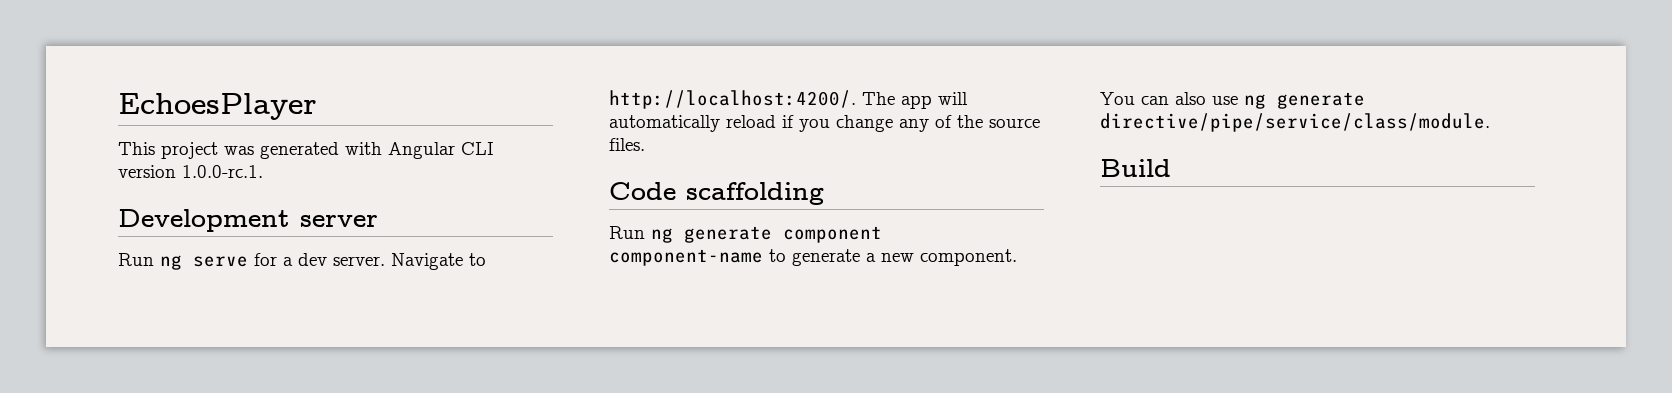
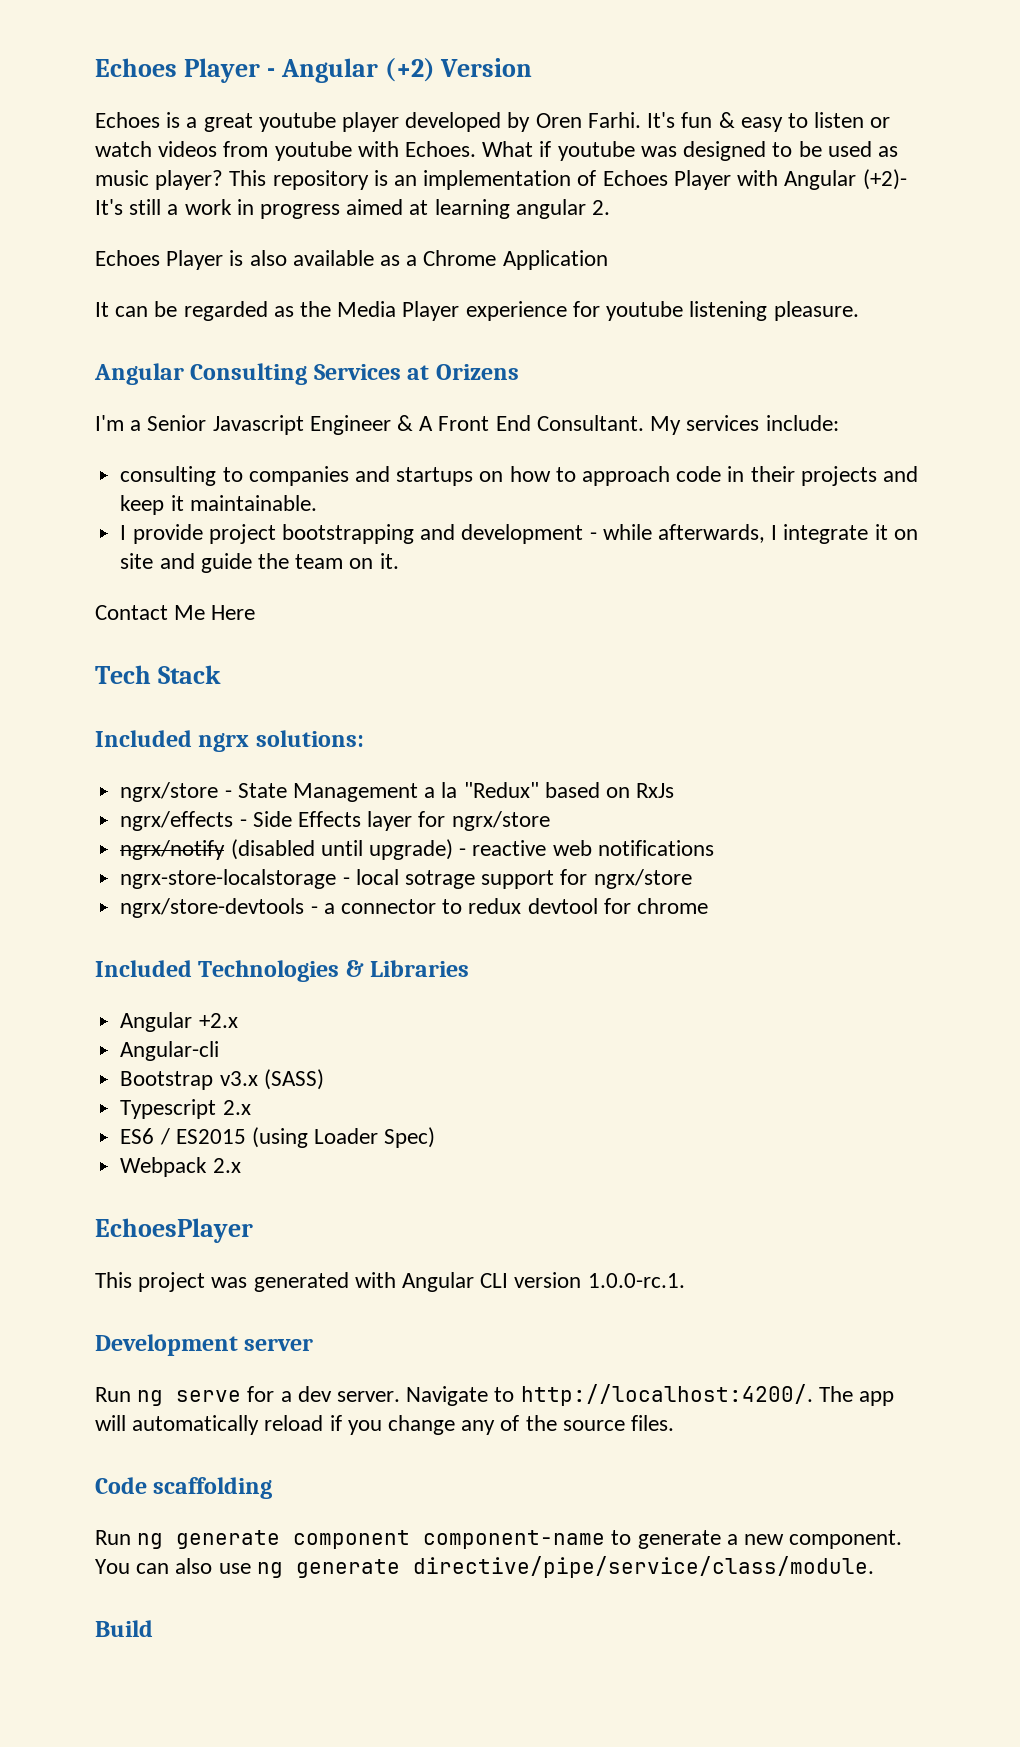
(118, 106) none -> [95,58,533,83] [95,112,891,132] [95,141,898,161] [95,169,907,190] [95,199,611,219] [95,250,608,270] [95,301,859,321] [94,363,519,385] [95,415,839,435] [120,466,919,486] [120,495,317,515] [120,524,918,544] [120,553,399,573] [95,605,256,620] [95,665,221,684] [95,730,364,752] [120,782,675,802] [120,811,550,831] [120,839,714,860] [120,869,692,889] [120,898,708,918] [95,960,470,982] [120,1012,238,1032] [120,1041,220,1061] [120,1069,324,1090] [120,1099,251,1119] [120,1127,436,1148] [120,1157,241,1177] Echoes Player - Angular (+2) Version // Echoes is a great youtube player developed by Oren Farhi. It's fun & easy to listen or watch videos from youtube with Echoes. What if youtube was designed to be used as music player? This repository is an implementation of Echoes Player with Angular (+2)- It's still a work in progress aimed at learning angular 2. // Echoes Player is also available as a Chrome Application // It can be regarded as the Media Player experience for youtube listening pleasure. // Angular Consulting Services at Orizens // I'm a Senior Javascript Engineer & A Front End Consultant. My services include: // consulting to companies and startups on how to approach code in their projects and keep it maintainable. // I provide project bootstrapping and development - while afterwards, I integrate it on site and guide the team on it. // Contact Me Here // Tech Stack // Included ngrx solutions: // ngrx/store - State Management a la "Redux" based on RxJs // ngrx/effects - Side Effects layer for ngrx/store // ngrx/notify (disabled until upgrade) - reactive web notifications // ngrx-store-localstorage - local sotrage support for ngrx/store // ngrx/store-devtools - a connector to redux devtool for chrome // Included Technologies & Libraries // Angular +2.x // Angular-cli // Bootstrap v3.x (SASS) // Typescript 2.x // ES6 / ES2015 (using Loader Spec) // Webpack 2.x //

